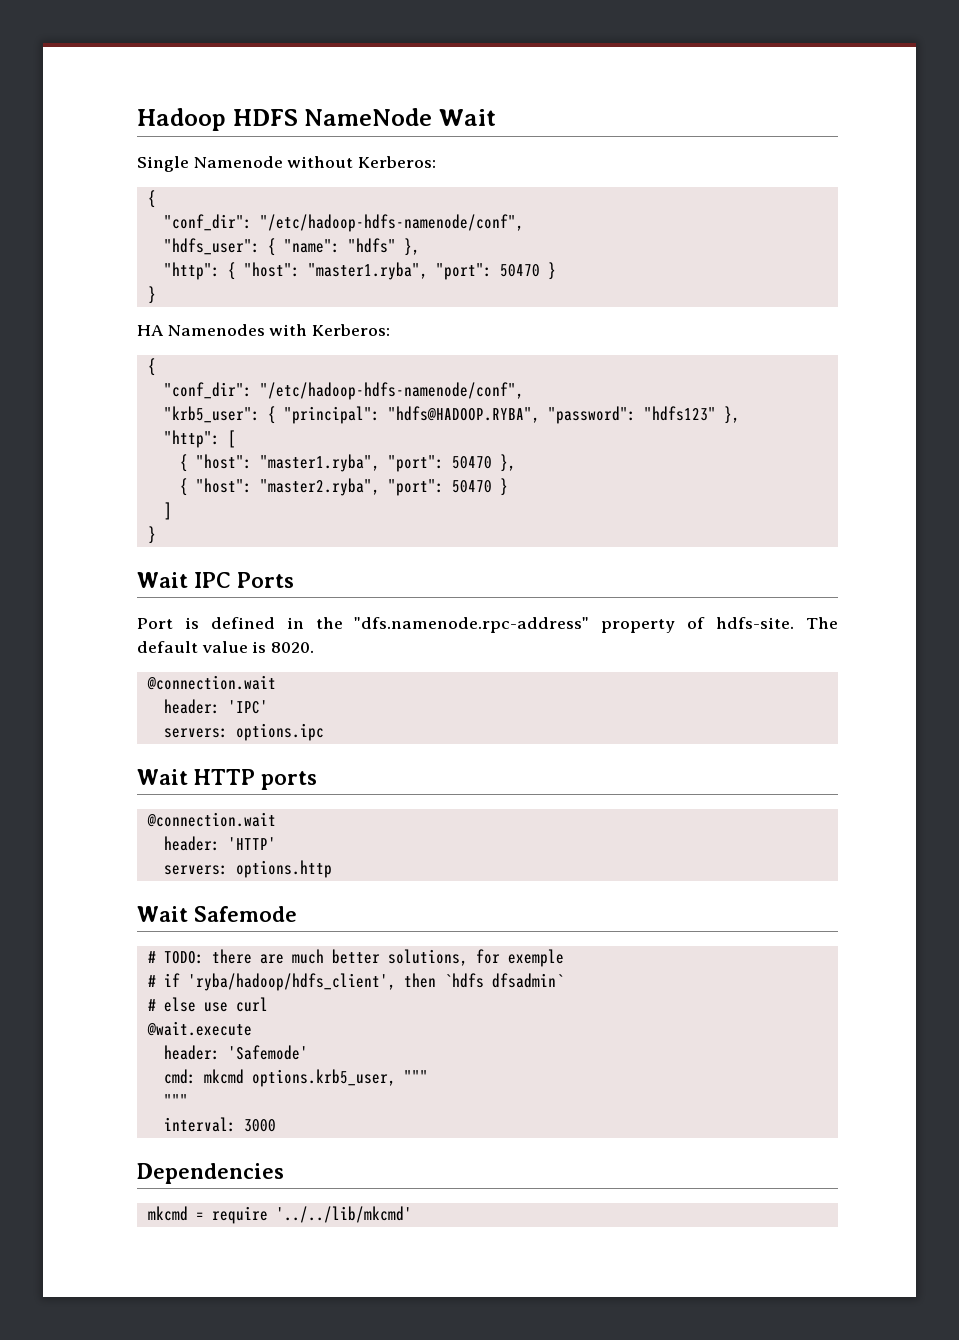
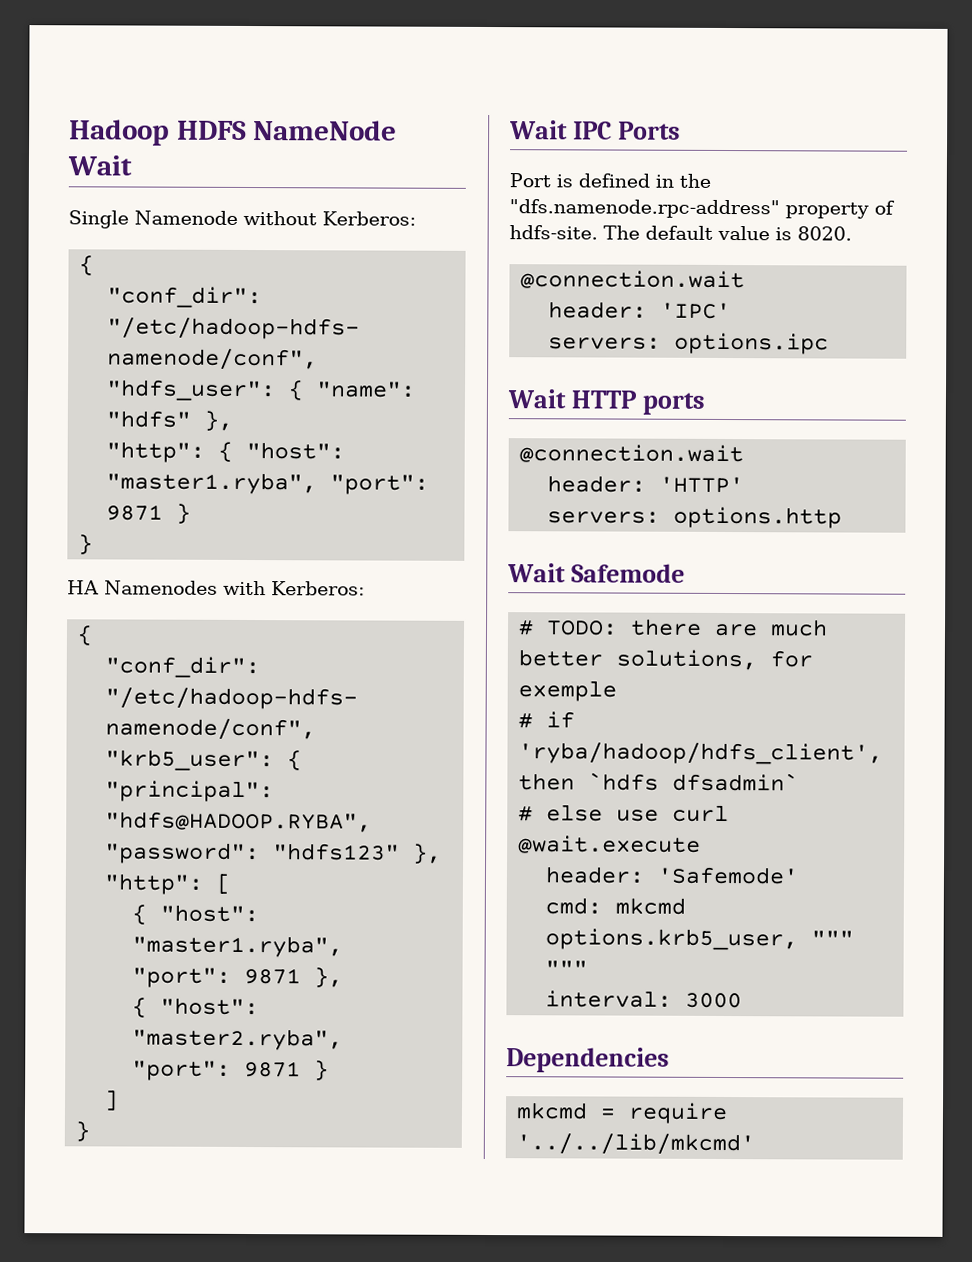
[499,264,540,277] 50470 -> [106,504,164,521] 9871
[451,456,492,469] 50470 -> [244,967,302,985] 9871
[451,480,492,493] 50470 -> [244,1060,302,1078] 9871

